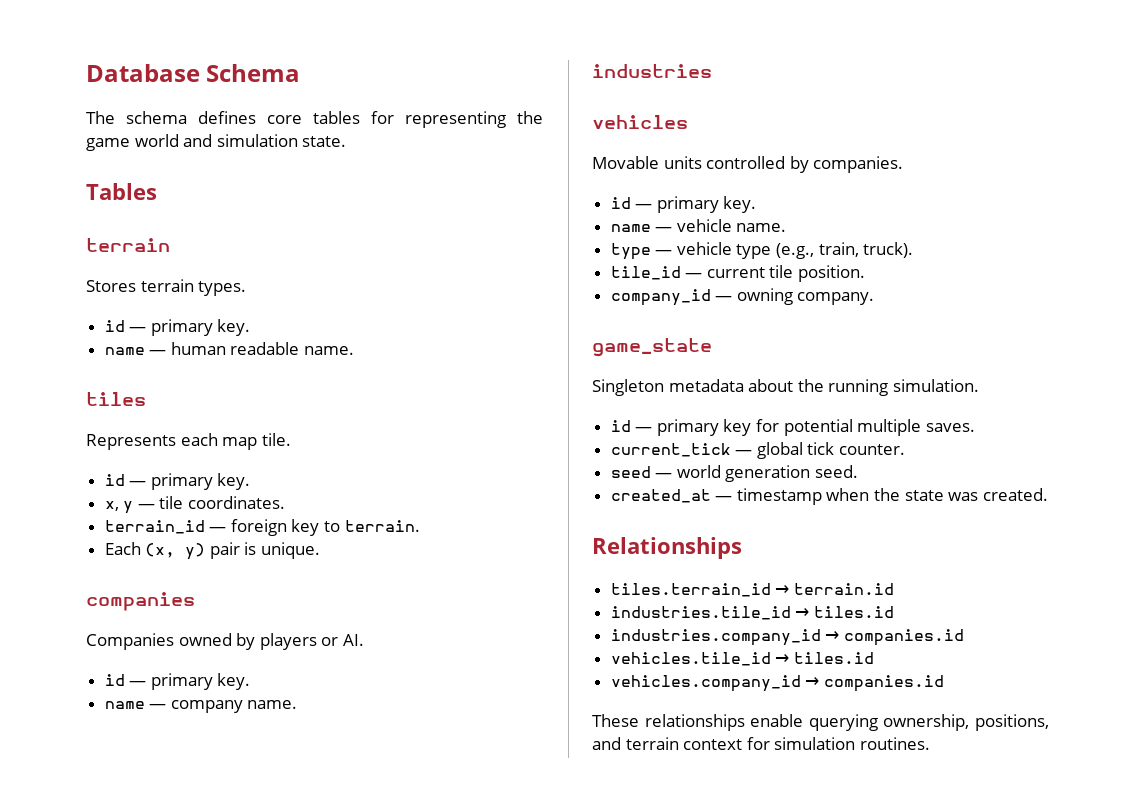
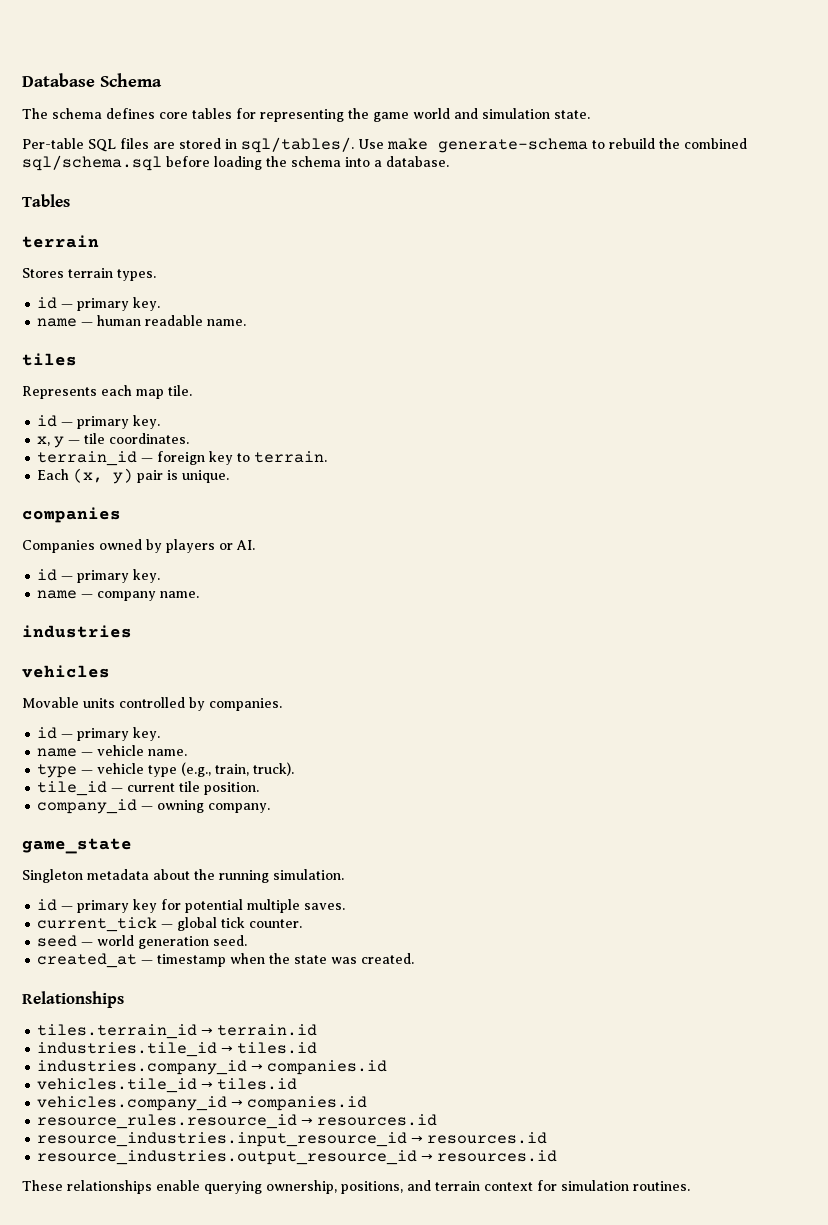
(347, 141) none -> [22,137,747,153] [22,155,449,171] // Per-table SQL files are stored in sql/tables/. Use make generate-schema to rebuild the combined sql/schema.sql before loading the schema into a database.
(944, 683) none -> [37,1114,438,1129] [37,1132,548,1147] [37,1150,558,1165] // resource_rules.resource_id → resources.id // resource_industries.input_resource_id → resources.id // resource_industries.output_resource_id → resources.id

